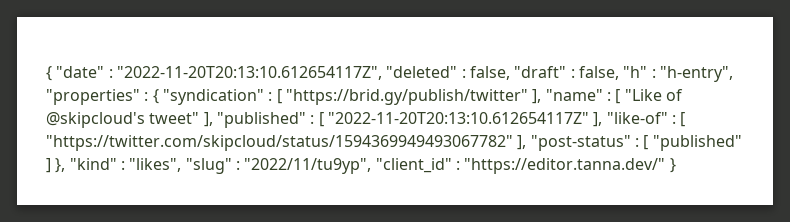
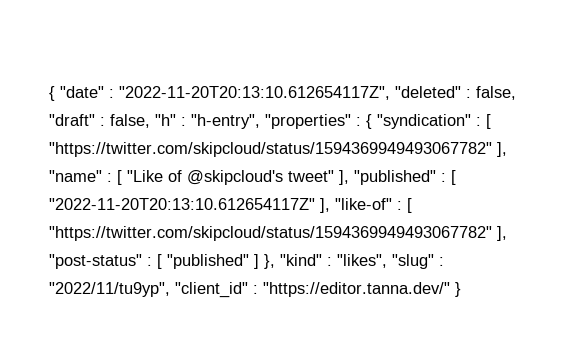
[285,89,528,105] "https://brid.gy/publish/twitter" -> [49,142,492,157] "https://twitter.com/skipcloud/status/1594369949493067782"

